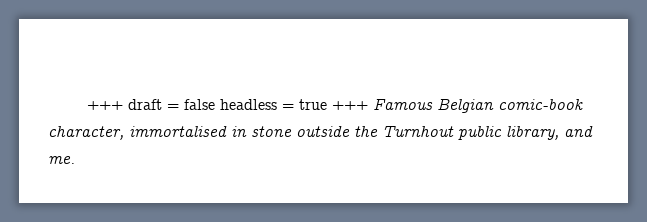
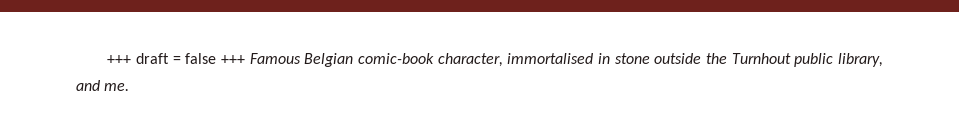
[219,99,327,110] headless = true -> (217, 58) none

